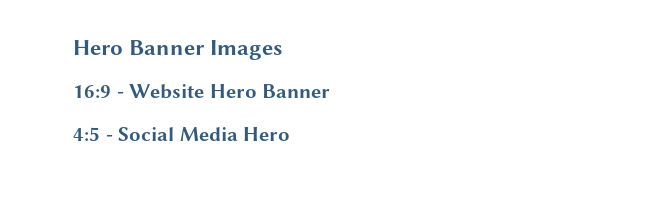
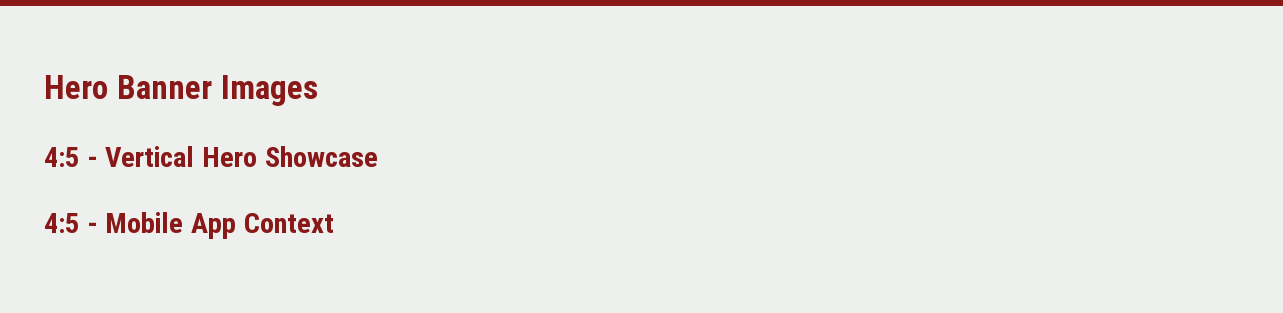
[73,84,331,99] [73,127,291,141] 16:9 - Website Hero Banner // 4:5 - Social Media Hero -> [44,146,378,167] [44,212,334,239] 4:5 - Vertical Hero Showcase // 4:5 - Mobile App Context

